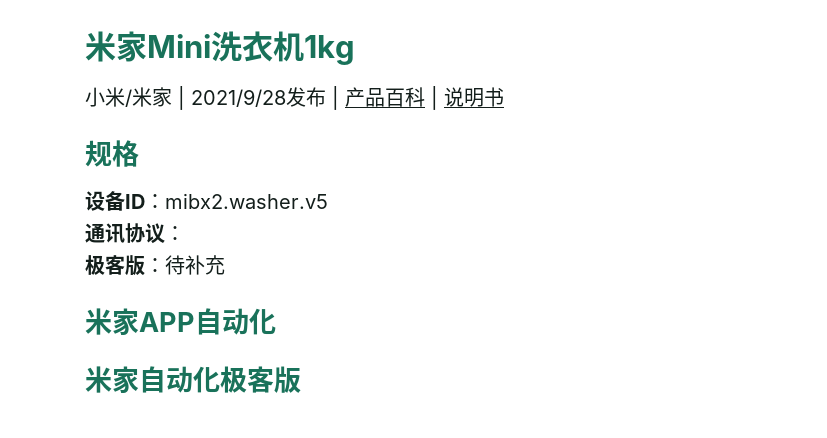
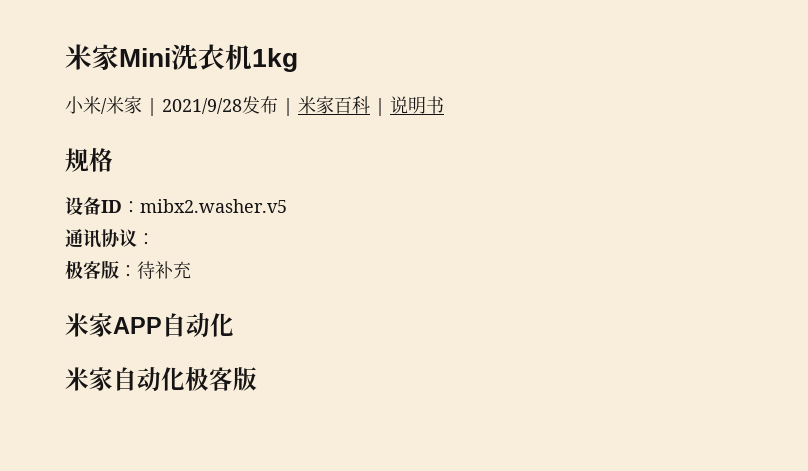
[345,87,385,107] 产品 -> [298,96,334,114] 米家

